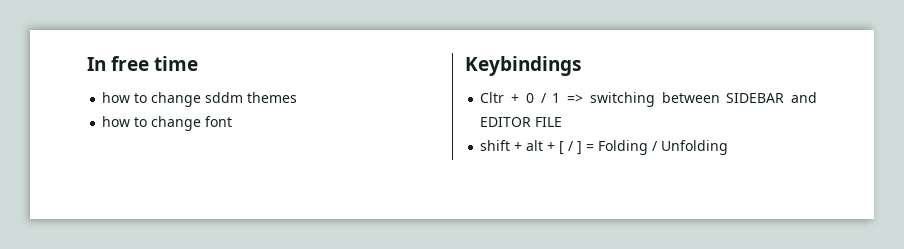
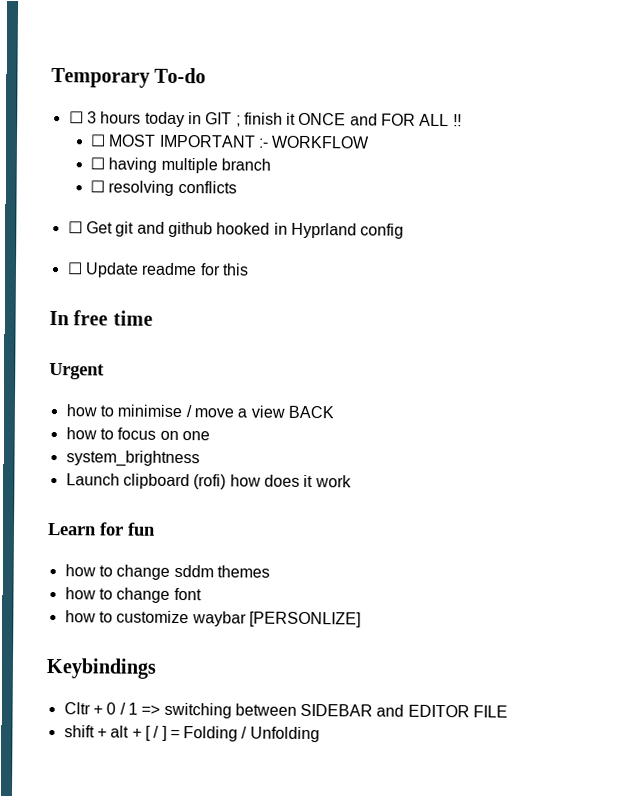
[87,56,199,71] In free time -> [51,67,207,88] [68,111,462,128] [90,134,371,149] [90,157,272,174] [90,180,237,196] [67,221,405,239] [66,262,249,278] [49,310,153,326] [49,363,105,380] [65,404,334,419] [65,427,210,441] [65,450,200,468] [65,473,352,490] [47,522,156,536] Temporary To-do // ☐ 3 hours today in GIT ; finish it ONCE and FOR ALL !! // ☐ MOST IMPORTANT :- WORKFLOW // ☐ having multiple branch // ☐ resolving conflicts // ☐ Get git and github hooked in Hyprland config // ☐ Update readme for this // In free time // Urgent // how to minimise / move a view BACK // how to focus on one // system_brightness // Launch clipboard (rofi) how does it work // Learn for fun
(233, 121) none -> [64,610,361,628] // how to customize waybar [PERSONLIZE]

